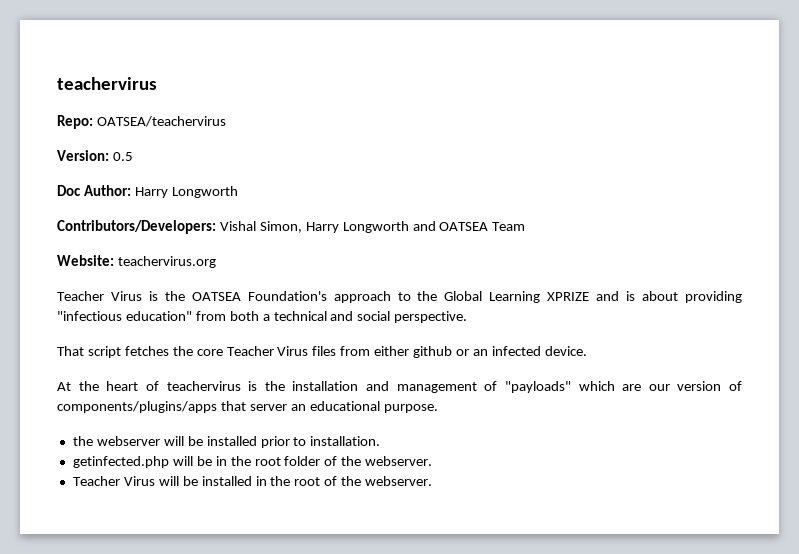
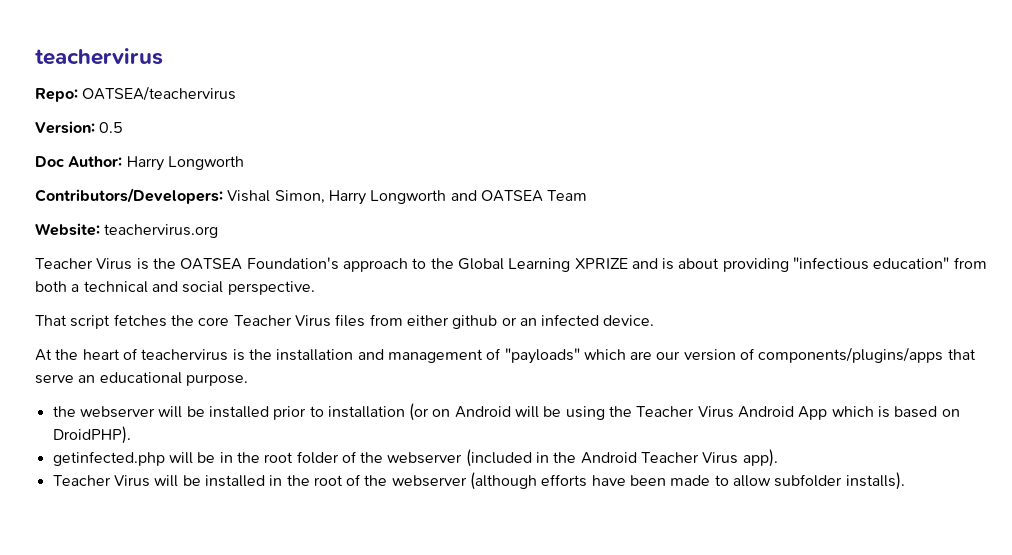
[249,404,287,411] server -> [35,374,74,384] serve
[310,436,381,446] installation. -> [327,403,960,421] [52,426,131,444] installation (or on Android will be using the Teacher Virus Android App which is based on DroidPHP).
[365,456,433,466] webserver. -> [387,449,778,467] webserver (included in the Android Teacher Virus app).
[365,476,433,486] webserver. -> [391,472,905,490] webserver (although efforts have been made to allow subfolder installs).

